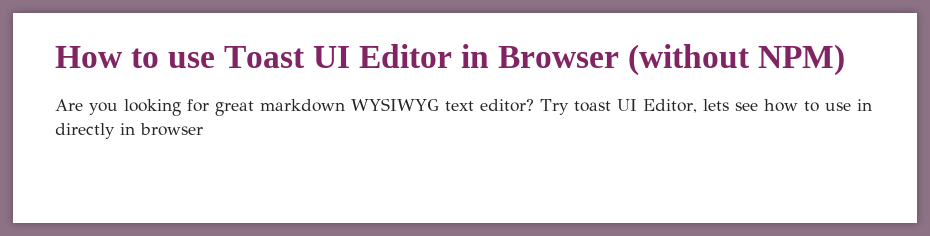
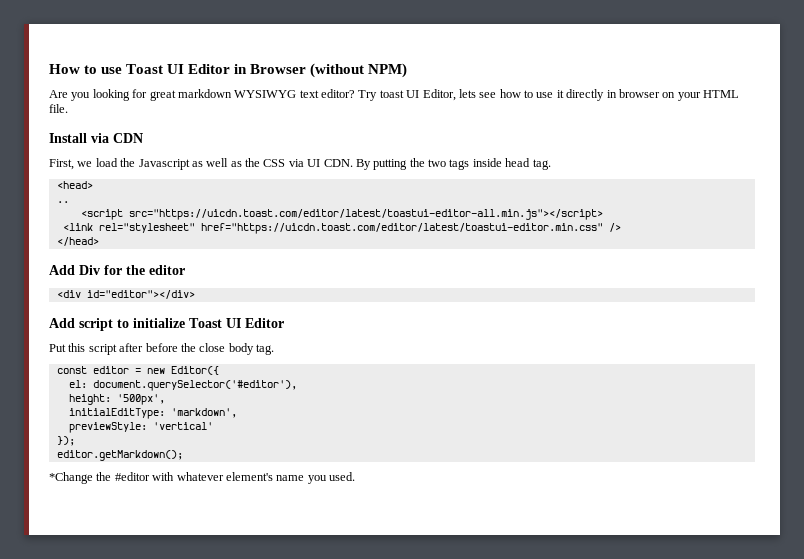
[856,99,872,111] in -> [556,90,564,98] it
(203, 129) none -> [662,90,739,101] [49,104,68,113] [49,133,143,143] [49,158,551,170] [56,181,93,189] [56,201,69,203] [80,209,603,220] [62,223,621,234] [56,237,99,246] [49,265,185,275] [56,290,195,299] [49,318,284,331] [49,343,274,355] [56,366,219,375] [68,380,297,391] [68,394,165,405] [68,408,237,419] [68,422,213,433] [56,436,75,446] [56,450,183,461] [49,472,355,484] on your HTML file. // Install via CDN // First, we load the Javascript as well as the CSS via UI CDN. By putting the two tags inside head tag. // <head> // .. // <script src="https://uicdn.toast.com/editor/latest/toastui-editor-all.min.js"></script> // <link rel="stylesheet" href="https://uicdn.toast.com/editor/latest/toastui-editor.min.css" /> // </head> // Add Div for the editor // <div id="editor"></div> // Add script to initialize Toast UI Editor // Put this script after before the close body tag. // const editor = new Editor({ // el: document.querySelector('#editor'), // height: '500px', // initialEditType: 'markdown', // previewStyle: 'vertical' // }); // editor.getMarkdown(); // *Change the #editor with whatever element's name you used.

